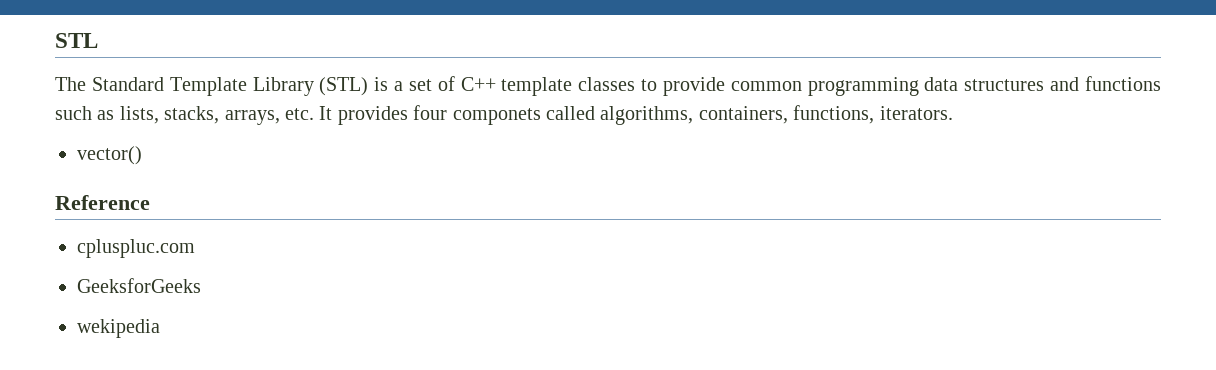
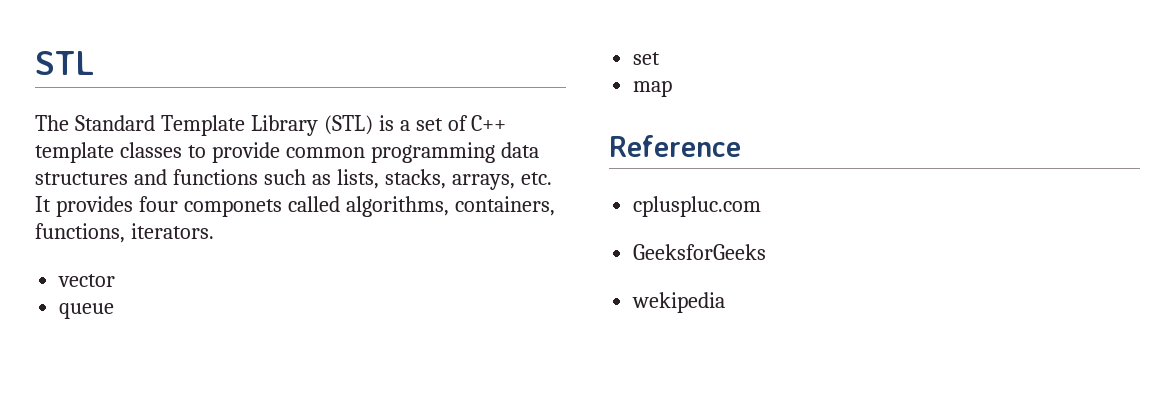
[77,146,142,165] vector() -> [58,274,116,287] [59,303,115,319] [633,52,661,65] [633,80,673,97] vector // queue // set // map

